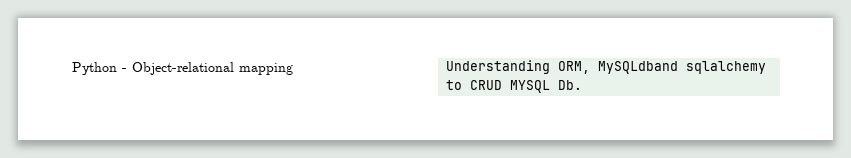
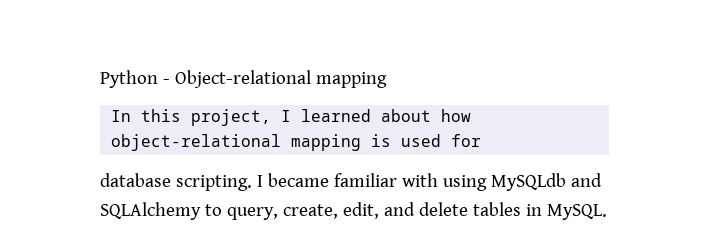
[446,60,767,74] [446,80,583,93] Understanding ORM, MySQLdband sqlalchemy to CRUD MYSQL Db. -> [111,109,472,126] [111,134,482,151] [100,173,602,191] [100,202,607,220] In this project, I learned about how object-relational mapping is used for // database scripting. I became familiar with using MySQLdb and SQLAlchemy to query, create, edit, and delete tables in MySQL.

